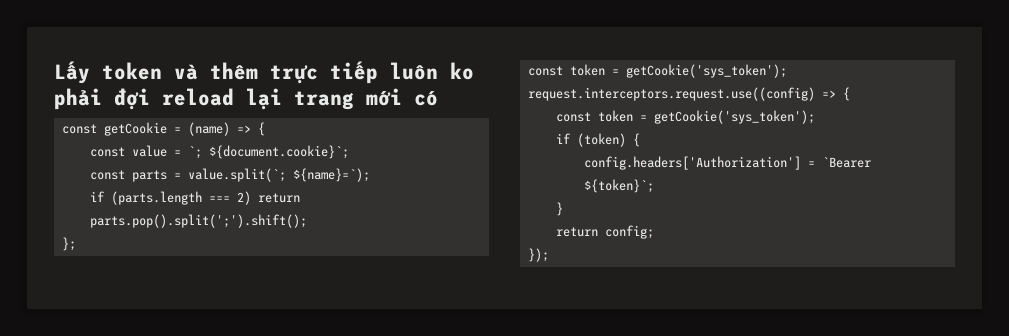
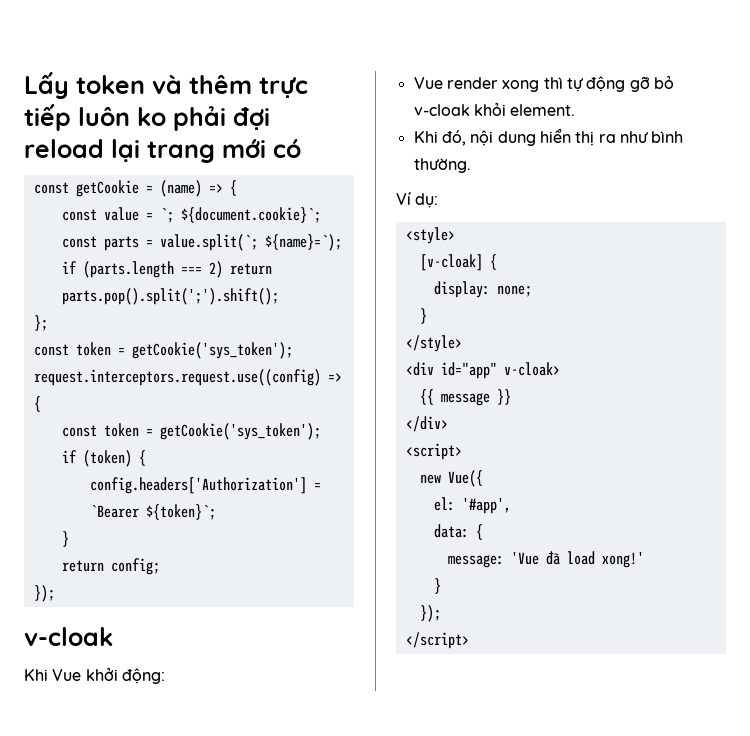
(549, 255) none -> [24,627,113,646] [24,667,165,684] [413,75,674,92] [413,102,576,116] [413,128,684,146] [413,158,471,173] [396,192,439,208] [405,227,455,244] [419,254,497,271] [433,281,532,298] [419,308,427,324] [405,335,462,352] [405,362,560,379] [419,389,511,406] [405,416,448,432] [405,443,462,460] [419,470,483,487] [433,497,511,514] [433,524,483,540] [447,551,644,568] [433,578,441,594] [419,605,441,622] [405,632,469,649] // v-cloak // Khi Vue khởi động: // Vue render xong thì tự động gỡ bỏ v-cloak khỏi element. // Khi đó, nội dung hiển thị ra như bình thường. // Ví dụ: // <style> // [v-cloak] { // display: none; // } // </style> // <div id="app" v-cloak> // {{ message }} // </div> // <script> // new Vue({ // el: '#app', // data: { // message: 'Vue đã load xong!' // } // }); // </script>

